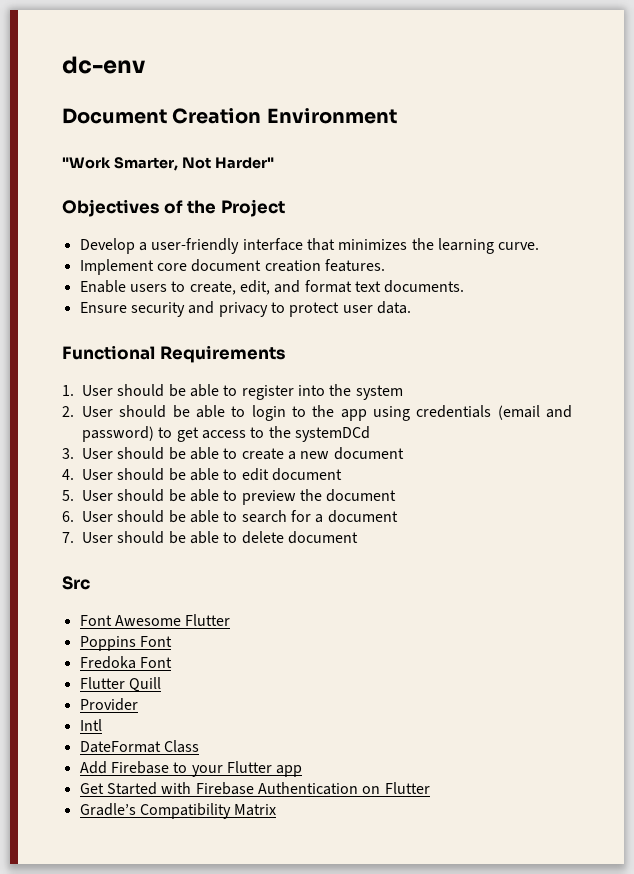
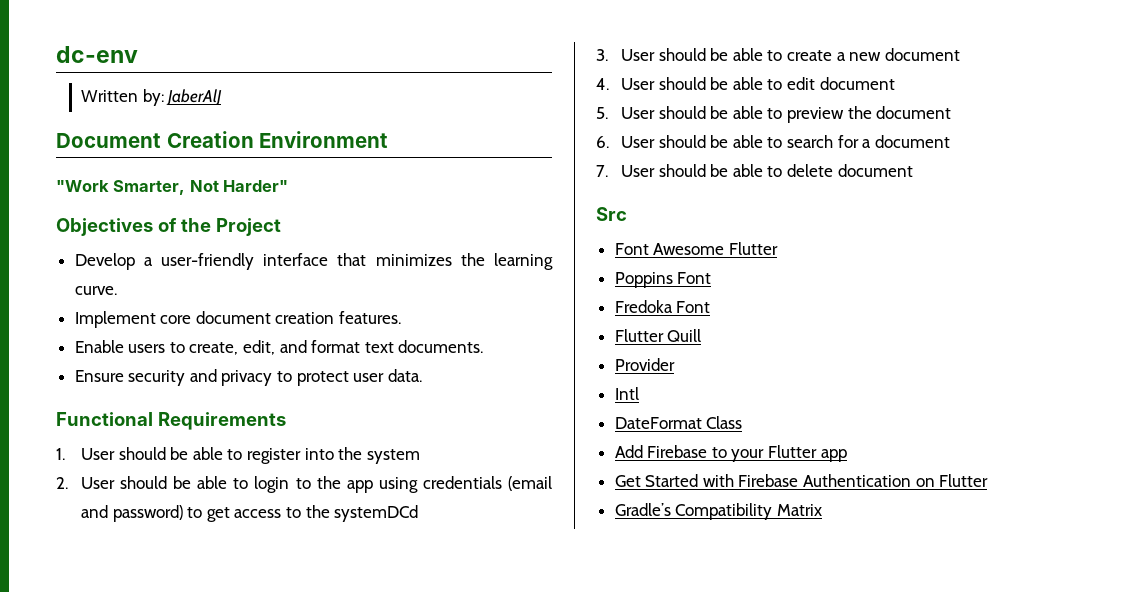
(145, 65) none -> [80,89,223,106] // Written by: JaberAlJ

